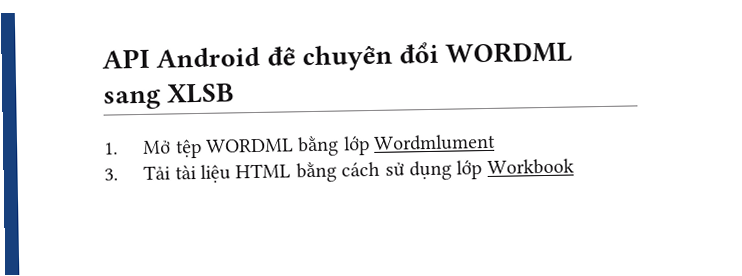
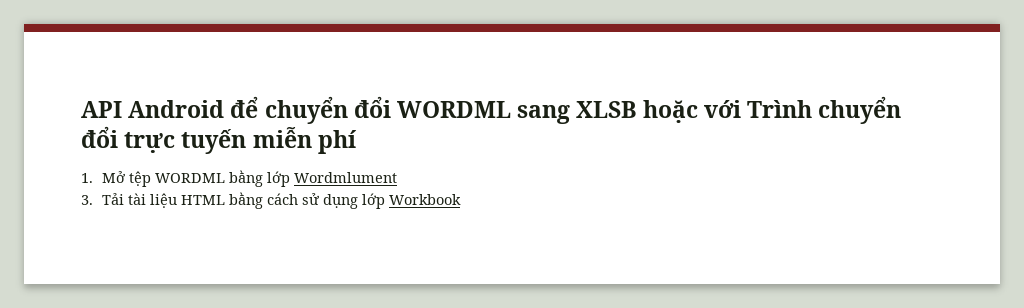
(236, 93) none -> [642,96,902,124] [81,126,357,154] hoặc với Trình chuyển đổi trực tuyến miễn phí

